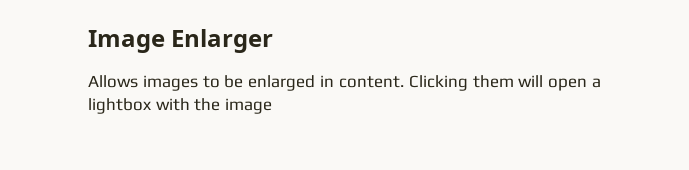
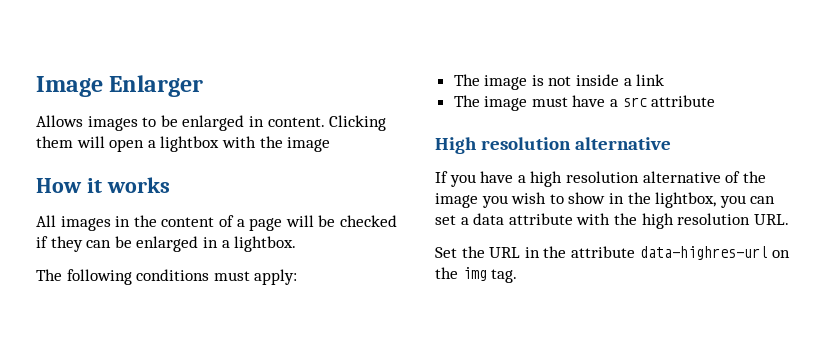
(272, 106) none -> [36,177,170,193] [36,215,397,231] [36,236,297,252] [36,269,298,285] [453,74,665,90] [453,95,716,111] [435,137,672,154] [435,171,766,187] [435,192,776,208] [435,213,789,229] [435,246,791,260] [435,267,518,283] // How it works // All images in the content of a page will be checked if they can be enlarged in a lightbox. // The following conditions must apply: // The image is not inside a link // The image must have a src attribute // High resolution alternative // If you have a high resolution alternative of the image you wish to show in the lightbox, you can set a data attribute with the high resolution URL. // Set the URL in the attribute data-highres-url on the img tag.

